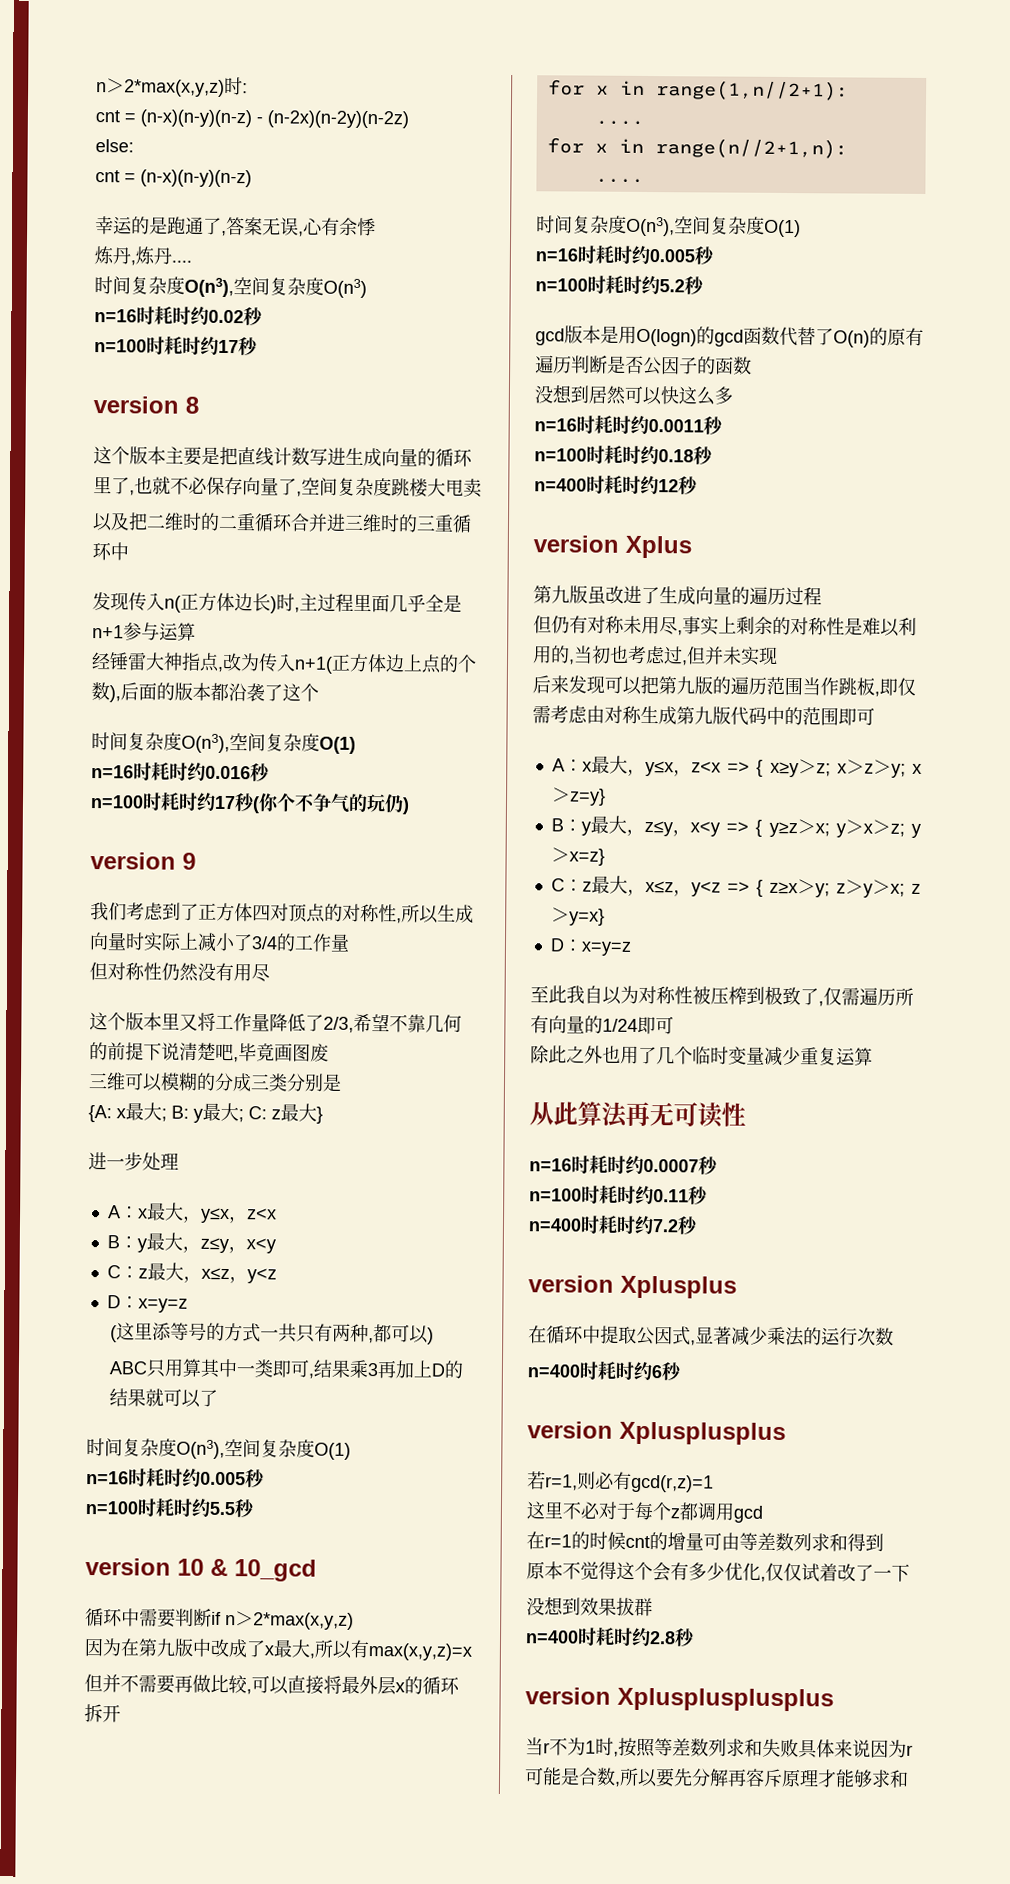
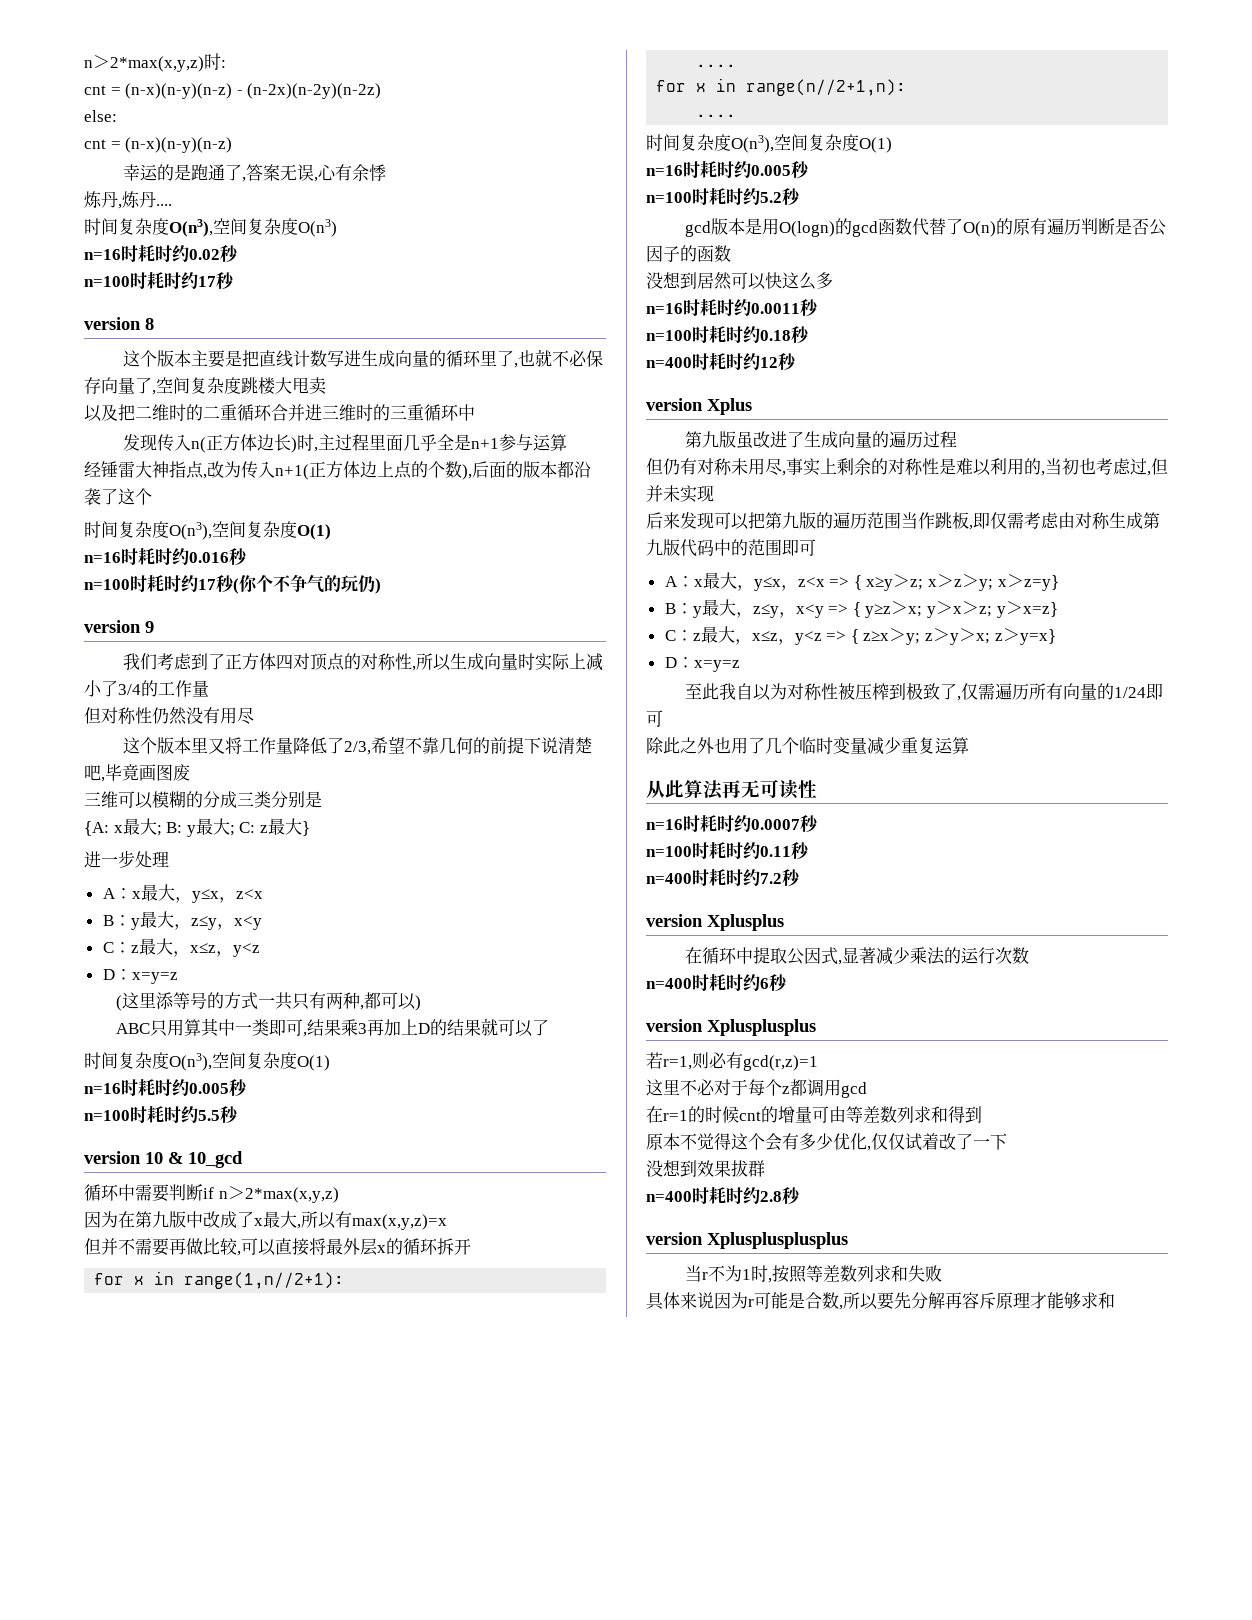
(799, 1748) none -> (942, 1273) //

